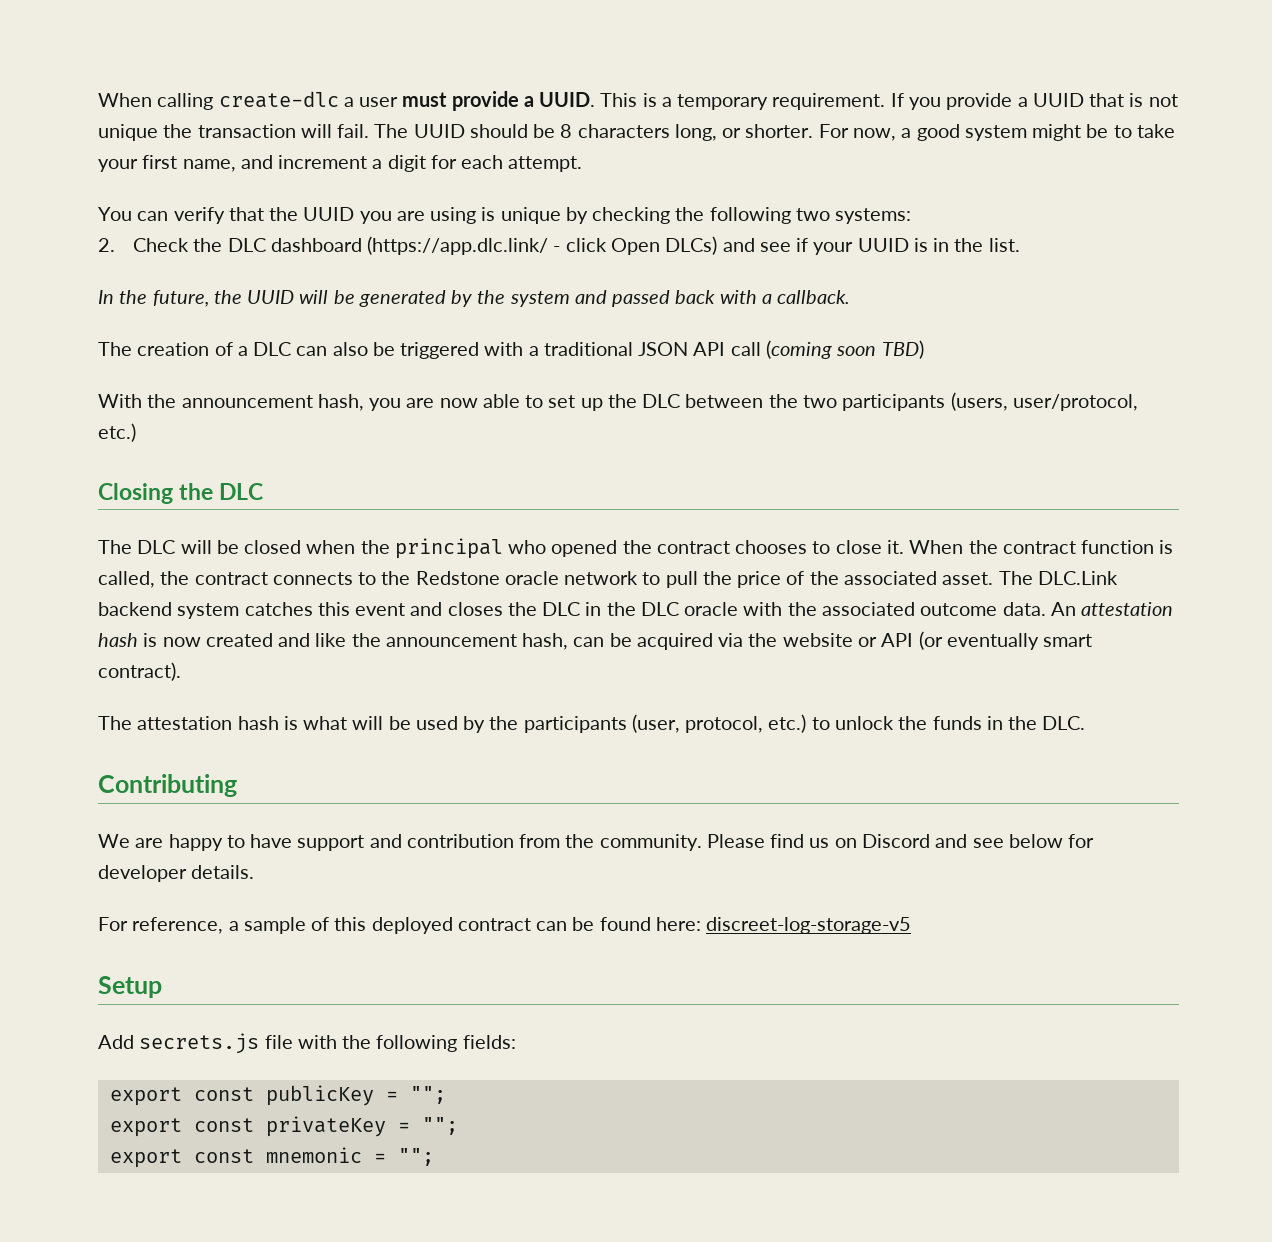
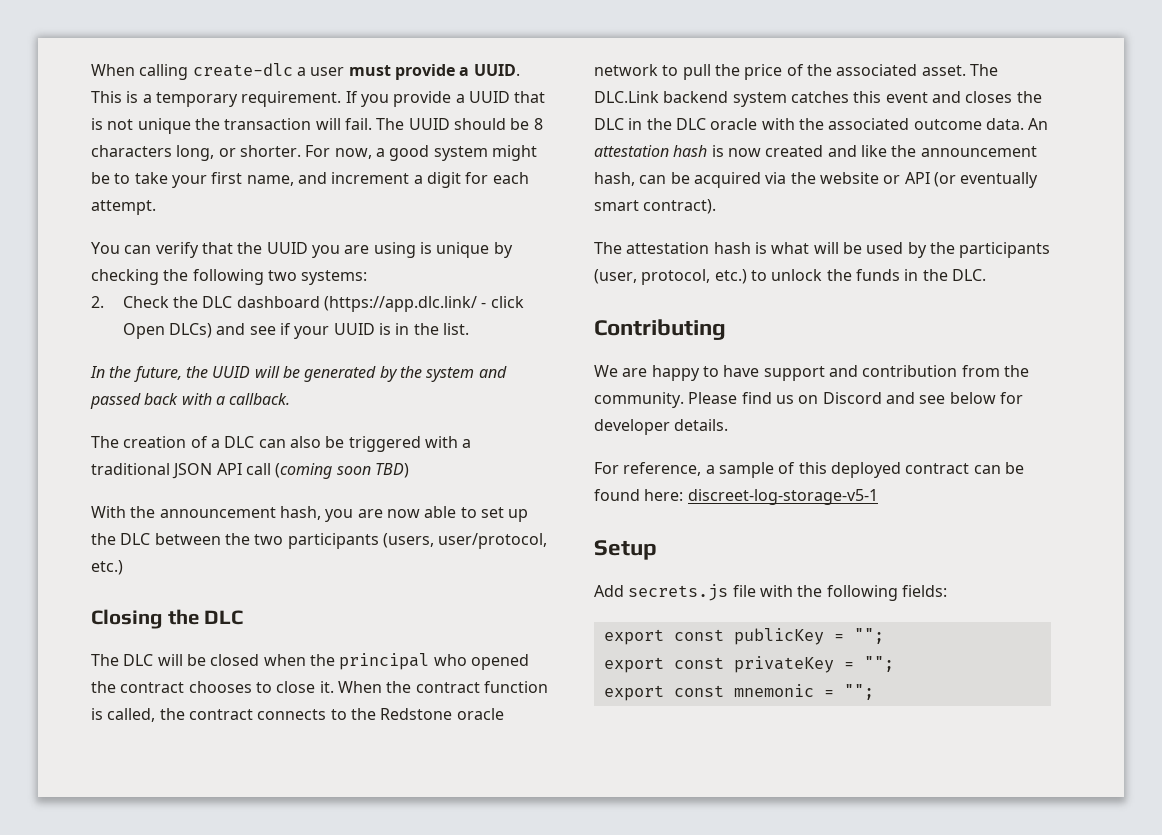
[706,917,912,934] discreet-log-storage-v5 -> [687,489,878,505] discreet-log-storage-v5-1

